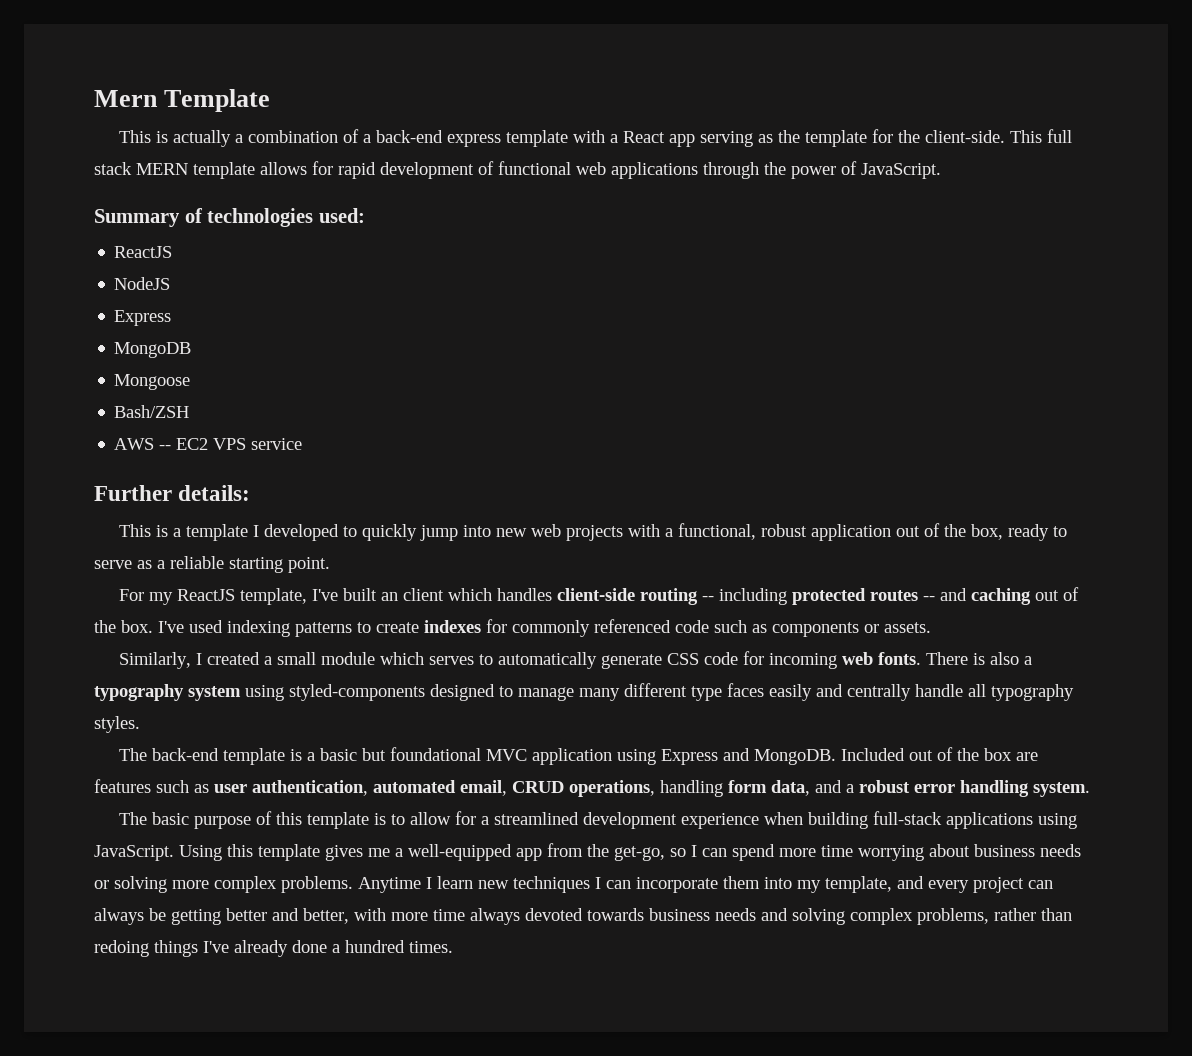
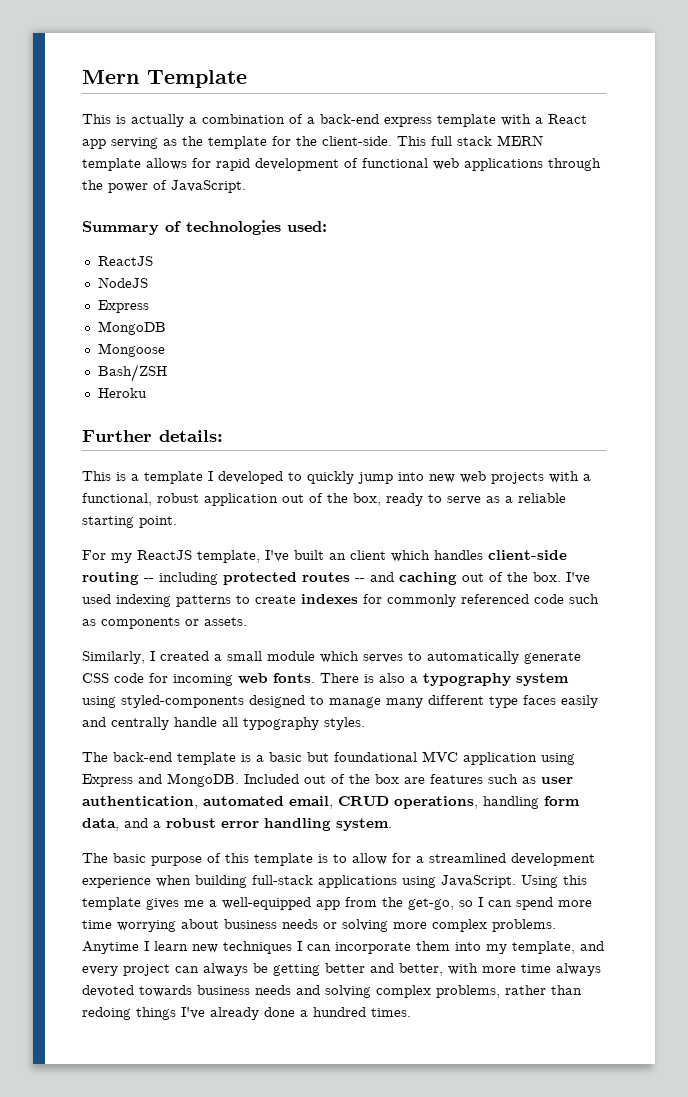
[114,438,303,450] AWS -- EC2 VPS service -> [97,388,147,398] Heroku

